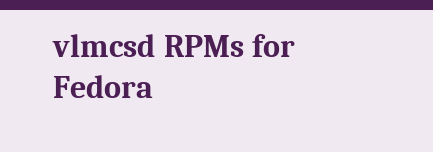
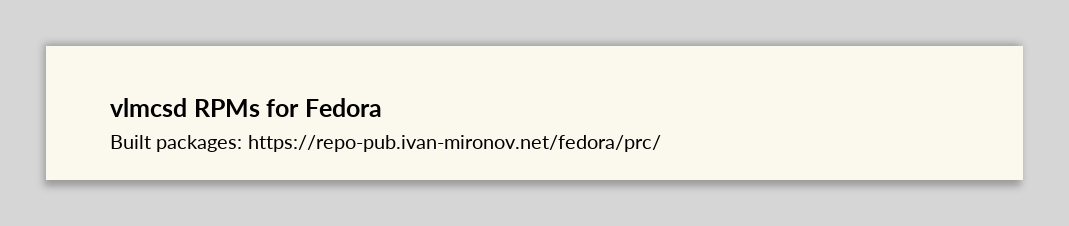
(153, 86) none -> [110,135,661,152] // Built packages: https://repo-pub.ivan-mironov.net/fedora/prc/

